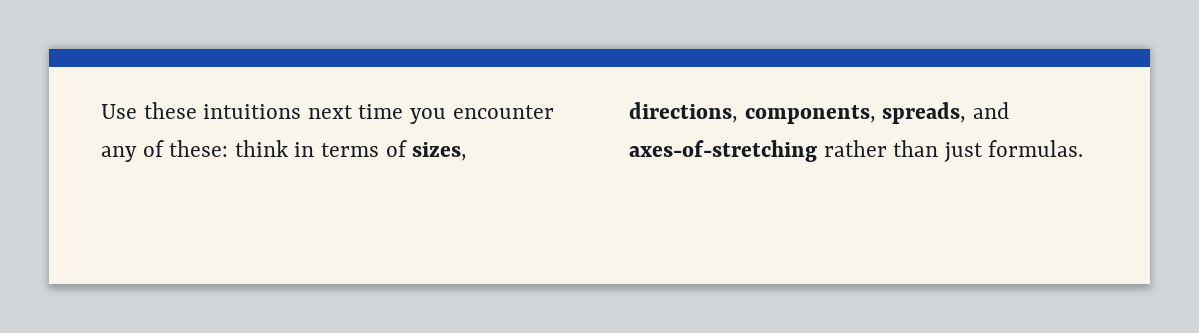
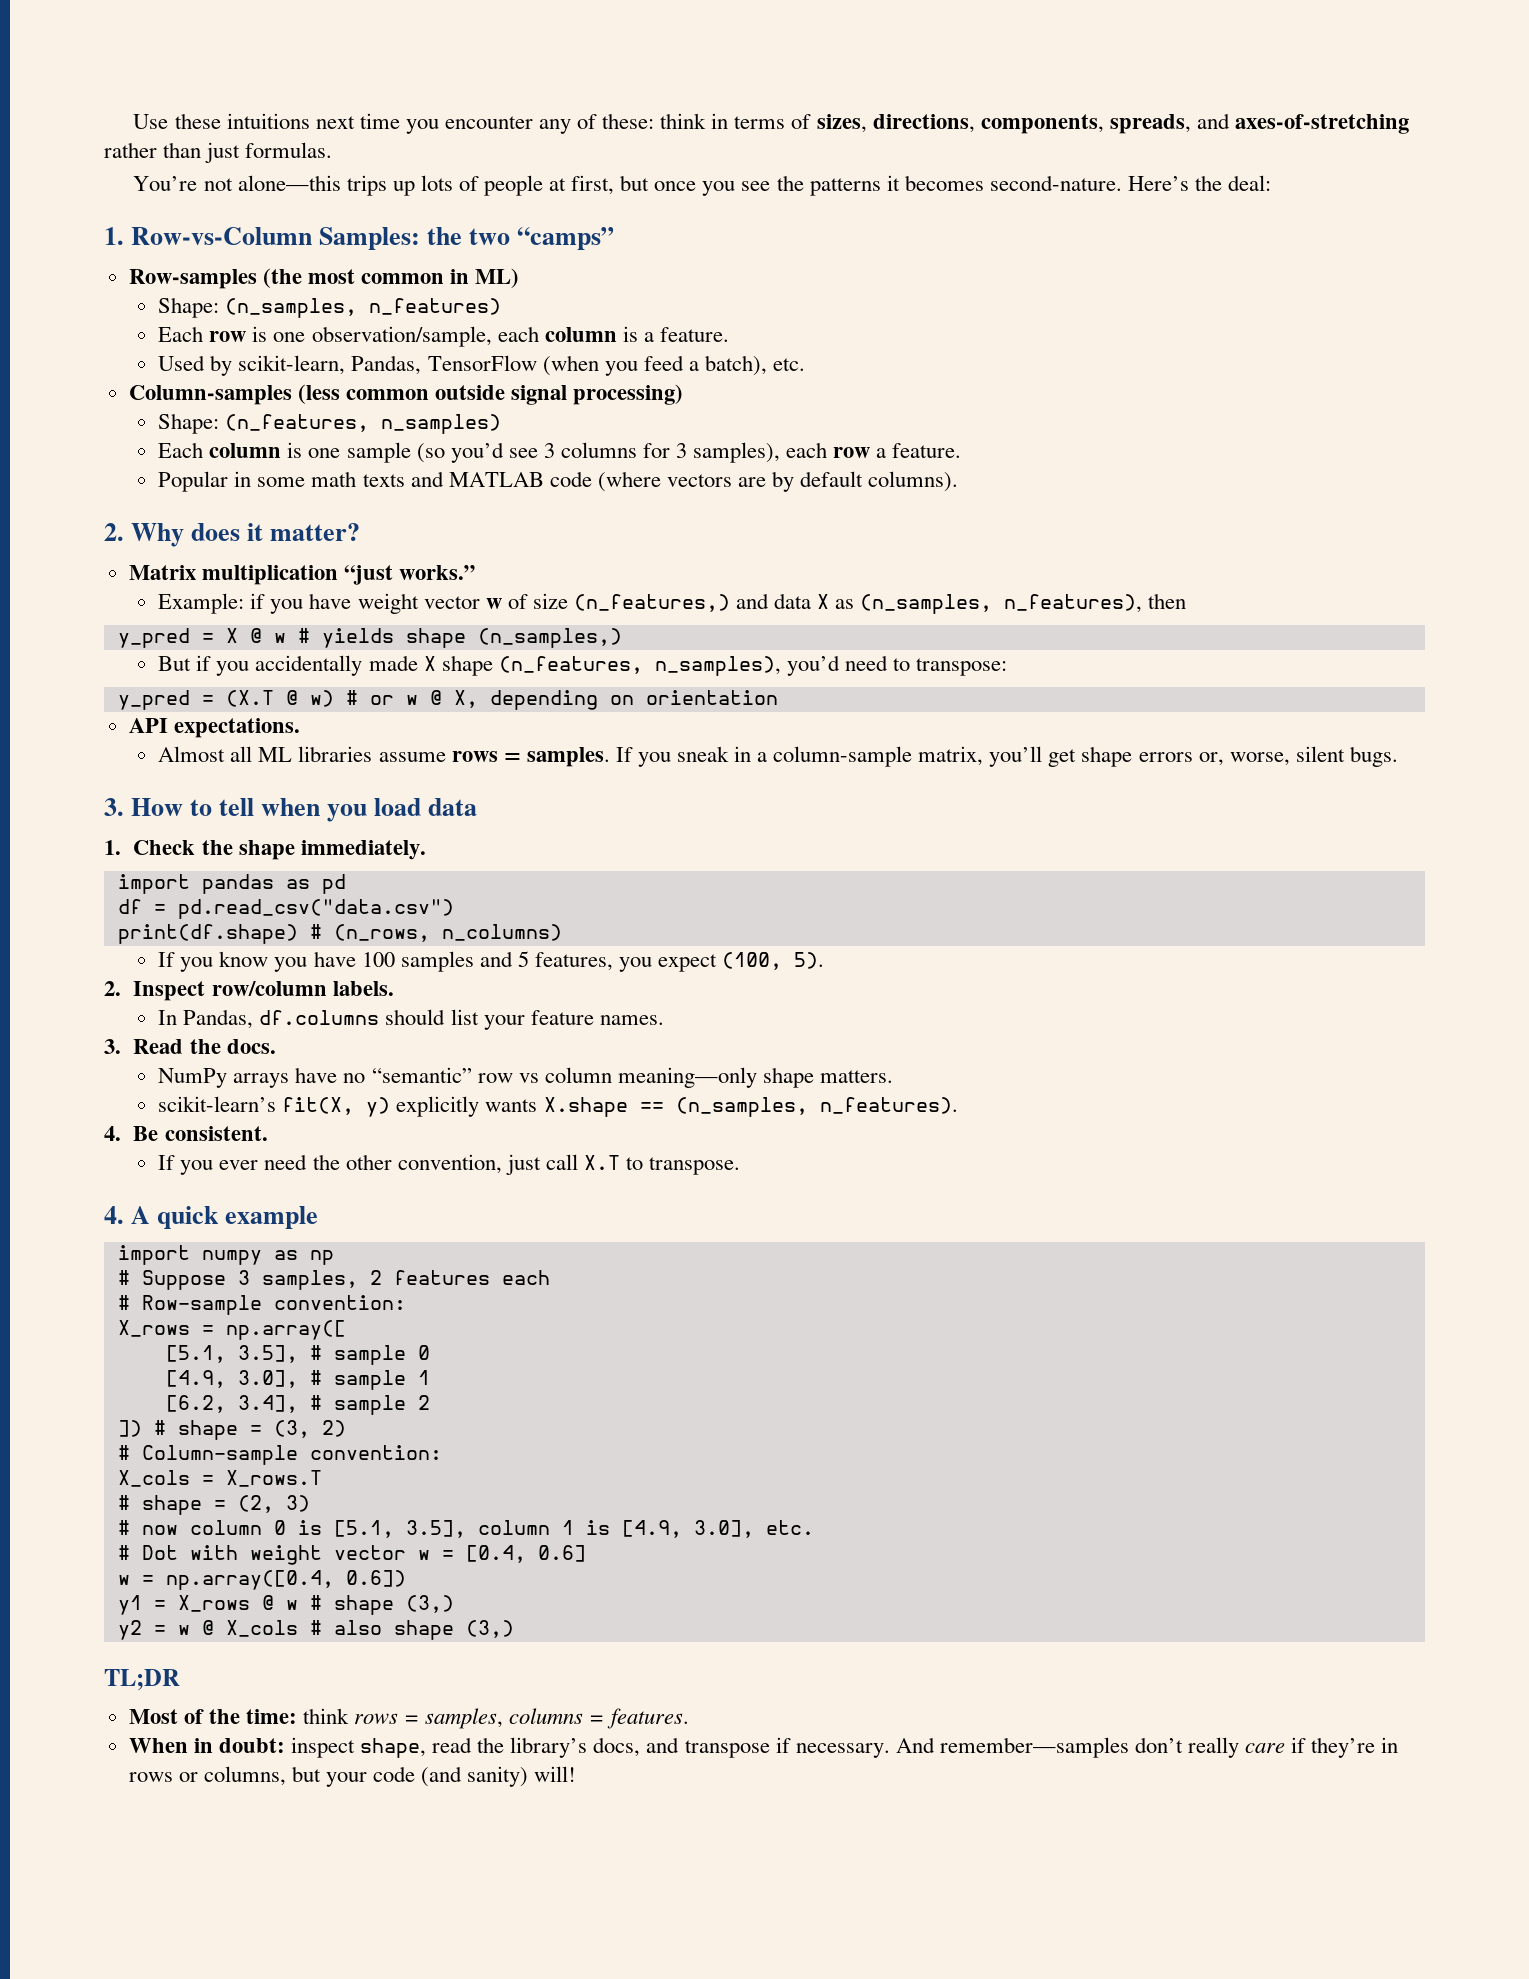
(1084, 148) none -> [133,175,1272,196] [104,227,615,250] [128,268,520,289] [158,297,502,318] [158,326,729,347] [158,355,805,376] [128,384,684,405] [158,413,502,434] [158,442,962,463] [158,471,959,492] [104,523,361,547] [128,565,475,585] [158,593,1187,614] [117,628,622,648] [158,655,1008,676] [117,690,778,710] [128,718,300,738] [158,746,1398,767] [104,798,478,822] [104,840,426,860] [117,874,346,894] [117,899,454,919] [117,924,562,944] [158,951,825,972] [104,981,394,1001] [158,1009,664,1030] [104,1039,276,1054] [158,1067,893,1088] [158,1096,958,1117] [104,1126,268,1141] [158,1154,741,1175] [104,1206,319,1229] [117,1245,334,1265] [117,1270,550,1290] [117,1295,406,1315] [117,1320,346,1340] [165,1345,430,1365] [165,1370,430,1390] [165,1395,430,1415] [117,1420,346,1440] [117,1445,442,1465] [117,1470,322,1487] [117,1495,310,1515] [117,1520,814,1538] [117,1545,586,1565] [117,1570,406,1590] [117,1595,454,1615] [117,1620,514,1640] [104,1669,180,1691] [128,1708,689,1729] [128,1737,1399,1758] [128,1766,577,1787] // You’re not alone—this trips up lots of people at first, but once you see the patterns it becomes second-nature. Here’s the deal: // 1. Row-vs-Column Samples: the two “camps” // Row-samples (the most common in ML) // Shape: (n_samples, n_features) // Each row is one observation/sample, each column is a feature. // Used by scikit-learn, Pandas, TensorFlow (when you feed a batch), etc. // Column-samples (less common outside signal processing) // Shape: (n_features, n_samples) // Each column is one sample (so you’d see 3 columns for 3 samples), each row a feature. // Popular in some math texts and MATLAB code (where vectors are by default columns). // 2. Why does it matter? // Matrix multiplication “just works.” // Example: if you have weight vector w of size (n_features,) and data X as (n_samples, n_features), then // y_pred = X @ w # yields shape (n_samples,) // But if you accidentally made X shape (n_features, n_samples), you’d need to transpose: // y_pred = (X.T @ w) # or w @ X, depending on orientation // API expectations. // Almost all ML libraries assume rows = samples. If you sneak in a column-sample matrix, you’ll get shape errors or, worse, silent bugs. // 3. How to tell when you load data // 1. Check the shape immediately. // import pandas as pd // df = pd.read_csv("data.csv") // print(df.shape) # (n_rows, n_columns) // If you know you have 100 samples and 5 features, you expect (100, 5). // 2. Inspect row/column labels. // In Pandas, df.columns should list your feature names. // 3. Read the docs. // NumPy arrays have no “semantic” row vs column meaning—only shape matters. // scikit-learn’s fit(X, y) explicitly wants X.shape == (n_samples, n_features). // 4. Be consistent. // If you ever need the other convention, just call X.T to transpose. // 4. A quick example // import numpy as np // # Suppose 3 samples, 2 features each // # Row-sample convention: // X_rows = np.array([ // [5.1, 3.5], # sample 0 // [4.9, 3.0], # sample 1 // [6.2, 3.4], # sample 2 // ]) # shape = (3, 2) // # Column-sample convention: // X_cols = X_rows.T // # shape = (2, 3) // # now column 0 is [5.1, 3.5], column 1 is [4.9, 3.0], etc. // # Dot with weight vector w = [0.4, 0.6] // w = np.array([0.4, 0.6]) // y1 = X_rows @ w # shape (3,) // y2 = w @ X_cols # also shape (3,) // TL;DR // Most of the time: think rows = samples, columns = features. // When in doubt: inspect shape, read the library’s docs, and transpose if necessary. And remember—samples don’t really care if they’re in rows or columns, but your code (and sanity) will!

